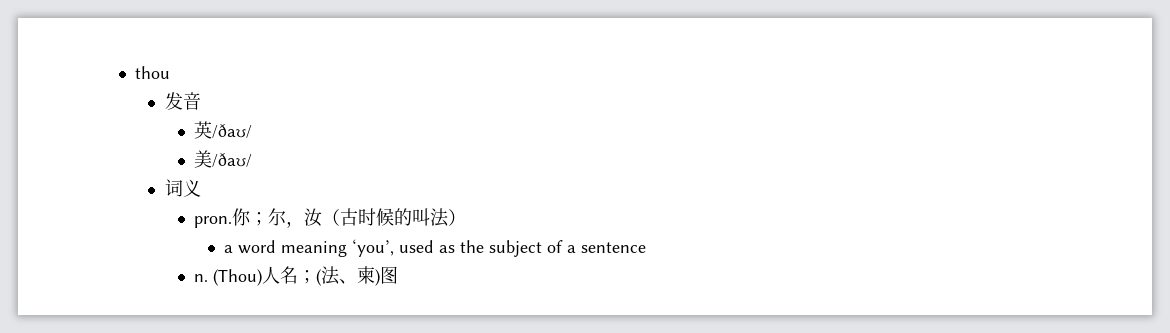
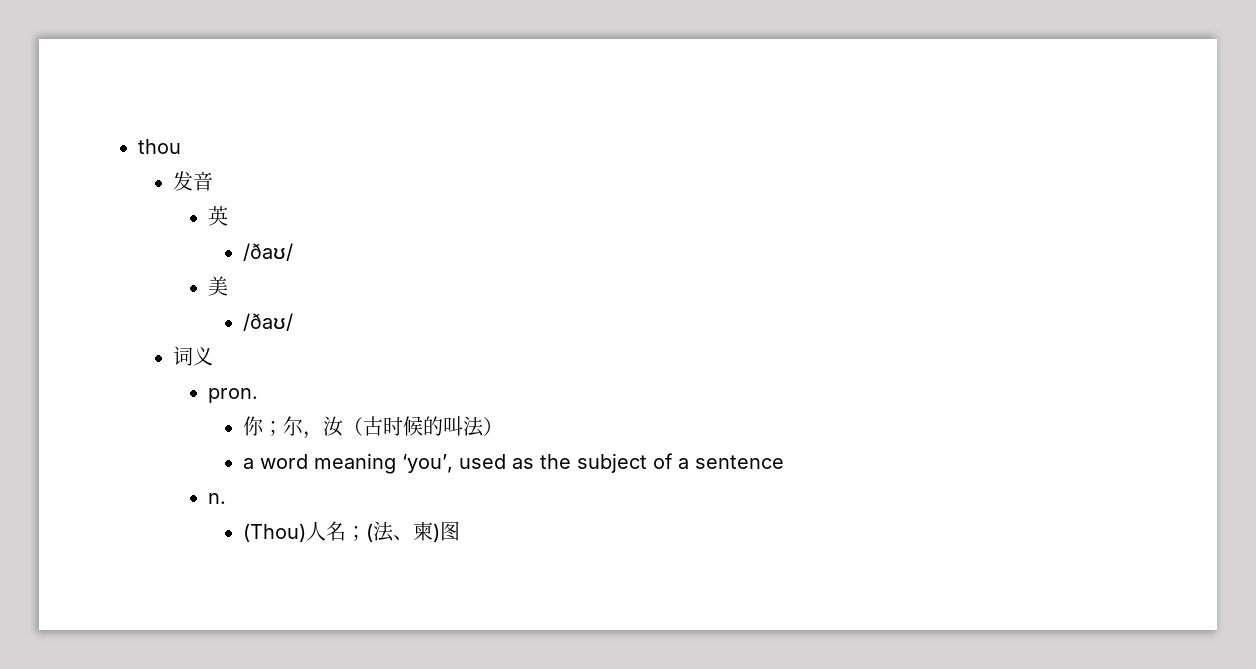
(213, 130) none -> (229, 216) //
(213, 159) none -> (229, 286) //
(233, 222) none -> (259, 395) //
(209, 278) none -> (227, 498) //

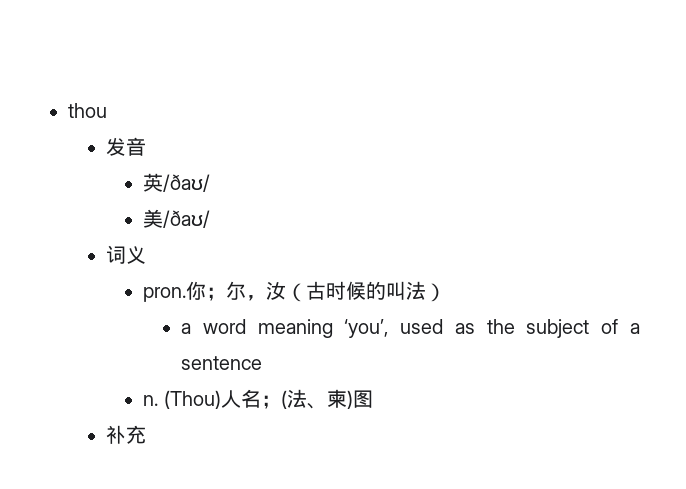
(229, 216) // -> (164, 182) none
(229, 286) // -> (164, 218) none
(259, 395) // -> (187, 294) none
(227, 498) // -> (159, 400) none
(461, 531) none -> [105,425,146,444] // 补充

